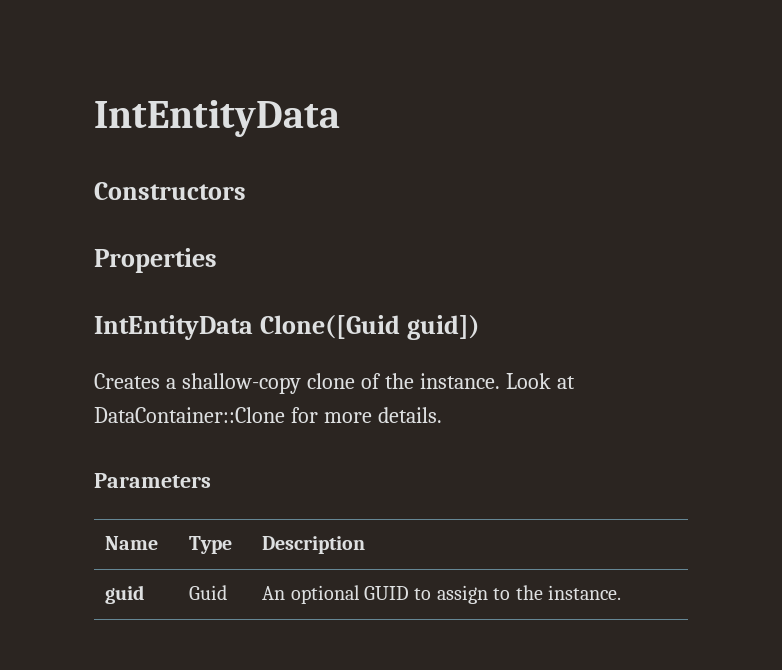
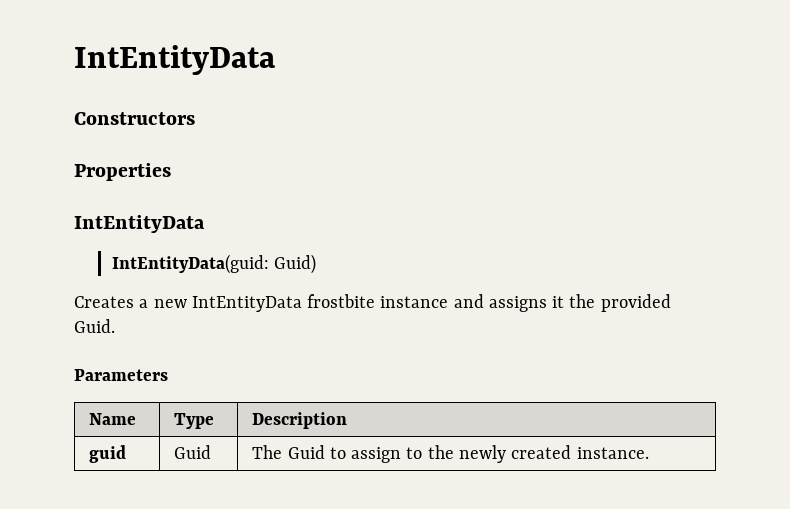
[259,315,480,340] Clone([Guid guid]) -> [111,254,317,274] // IntEntityData(guid: Guid)
[181,373,575,394] [94,407,442,423] shallow-copy clone of the instance. Look at DataContainer::Clone for more details. -> [153,294,671,312] [74,319,115,333] new IntEntityData frostbite instance and assigns it the provided Guid.
[262,585,409,604] An optional GUID -> [252,445,325,459] The Guid
(543, 592) none -> [459,445,572,463] newly created

